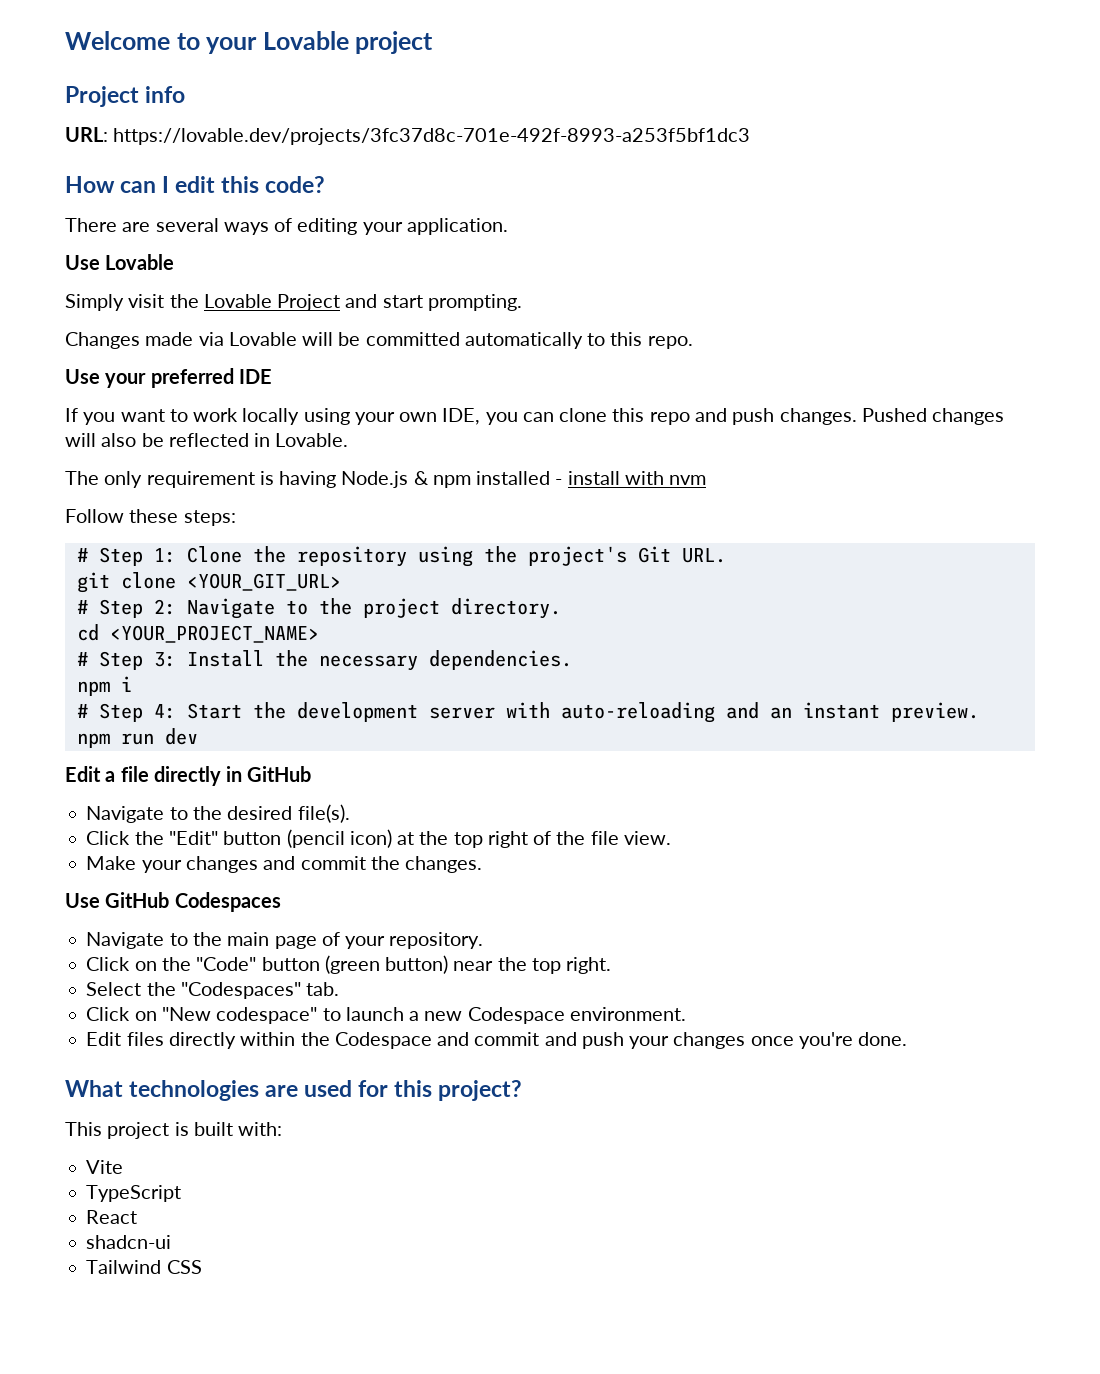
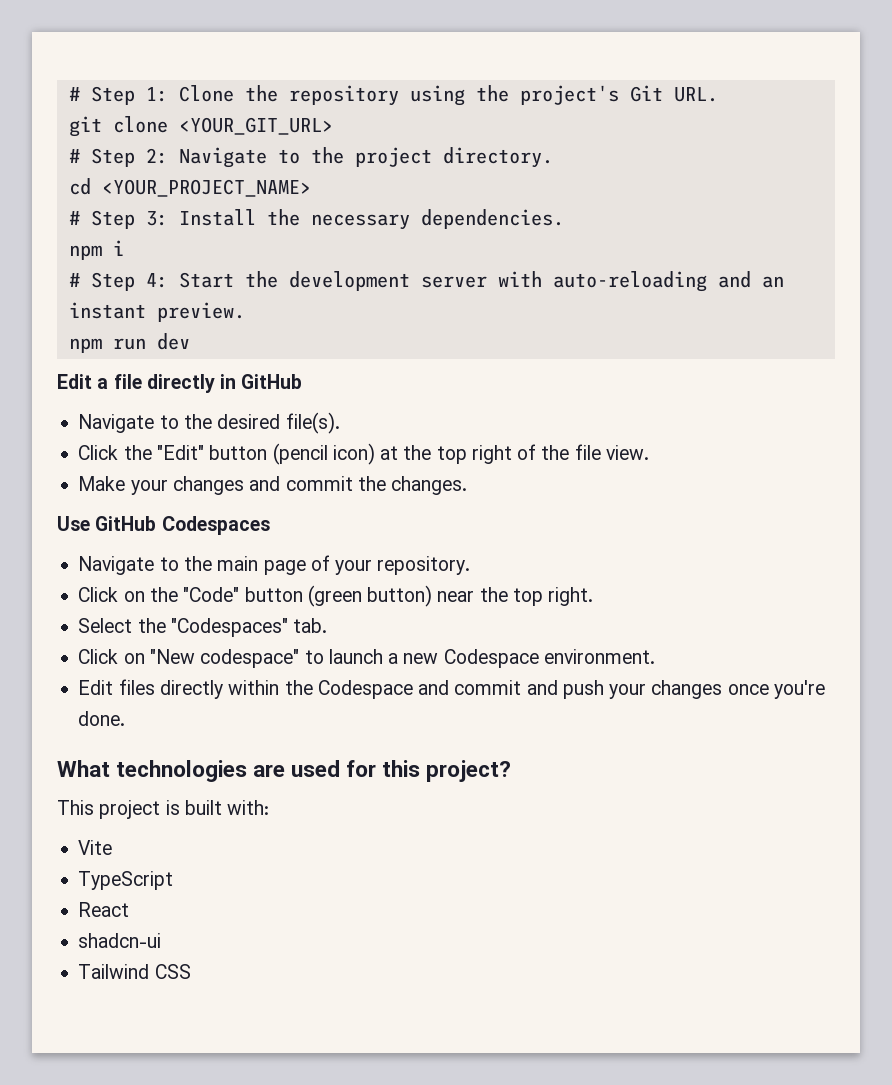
[65,31,434,54] [65,86,186,107] [65,127,751,145] [65,176,326,193] [65,218,508,235] [65,254,175,270] [65,294,522,311] [65,332,693,349] [65,368,272,388] [65,408,1005,425] [65,433,349,447] [65,471,707,488] [65,509,236,526] Welcome to your Lovable project // Project info // URL: https://lovable.dev/projects/3fc37d8c-701e-492f-8993-a253f5bf1dc3 // How can I edit this code? // There are several ways of editing your application. // Use Lovable // Simply visit the Lovable Project and start prompting. // Changes made via Lovable will be committed automatically to this repo. // Use your preferred IDE // If you want to work locally using your own IDE, you can clone this repo and push changes. Pushed changes will also be reflected in Lovable. // The only requirement is having Node.js & npm installed - install with nvm // Follow these steps: // -> (68, 94) none

